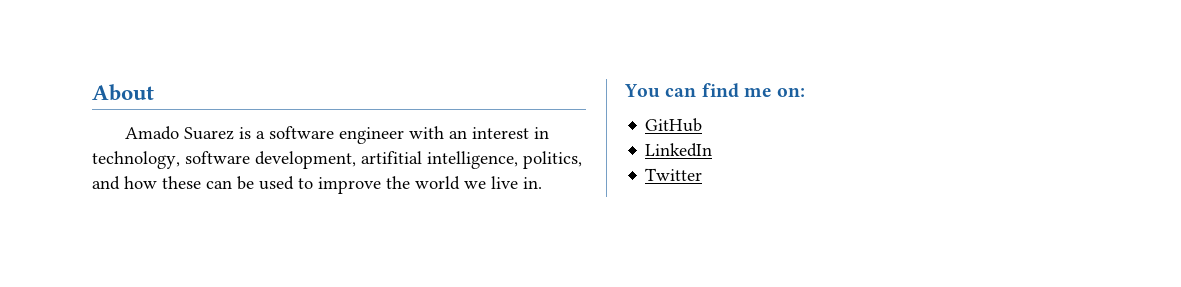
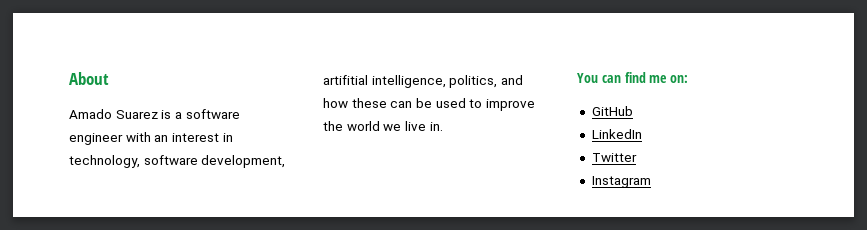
(703, 174) none -> [591,176,651,188] // Instagram

